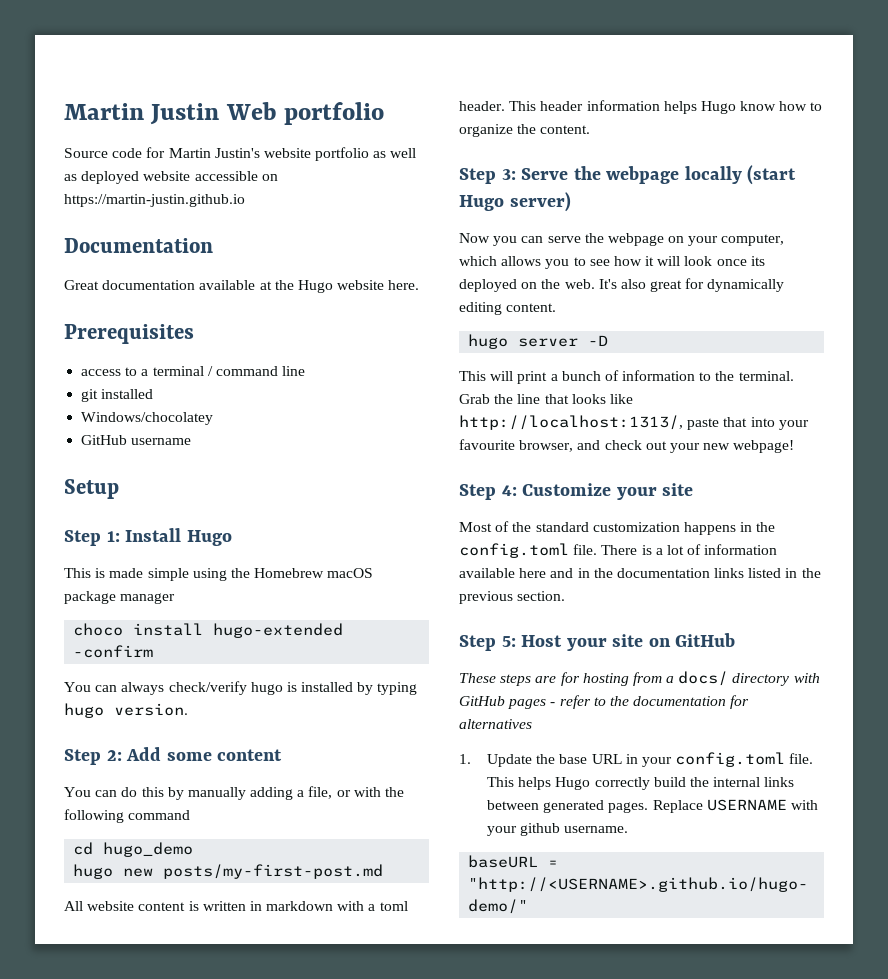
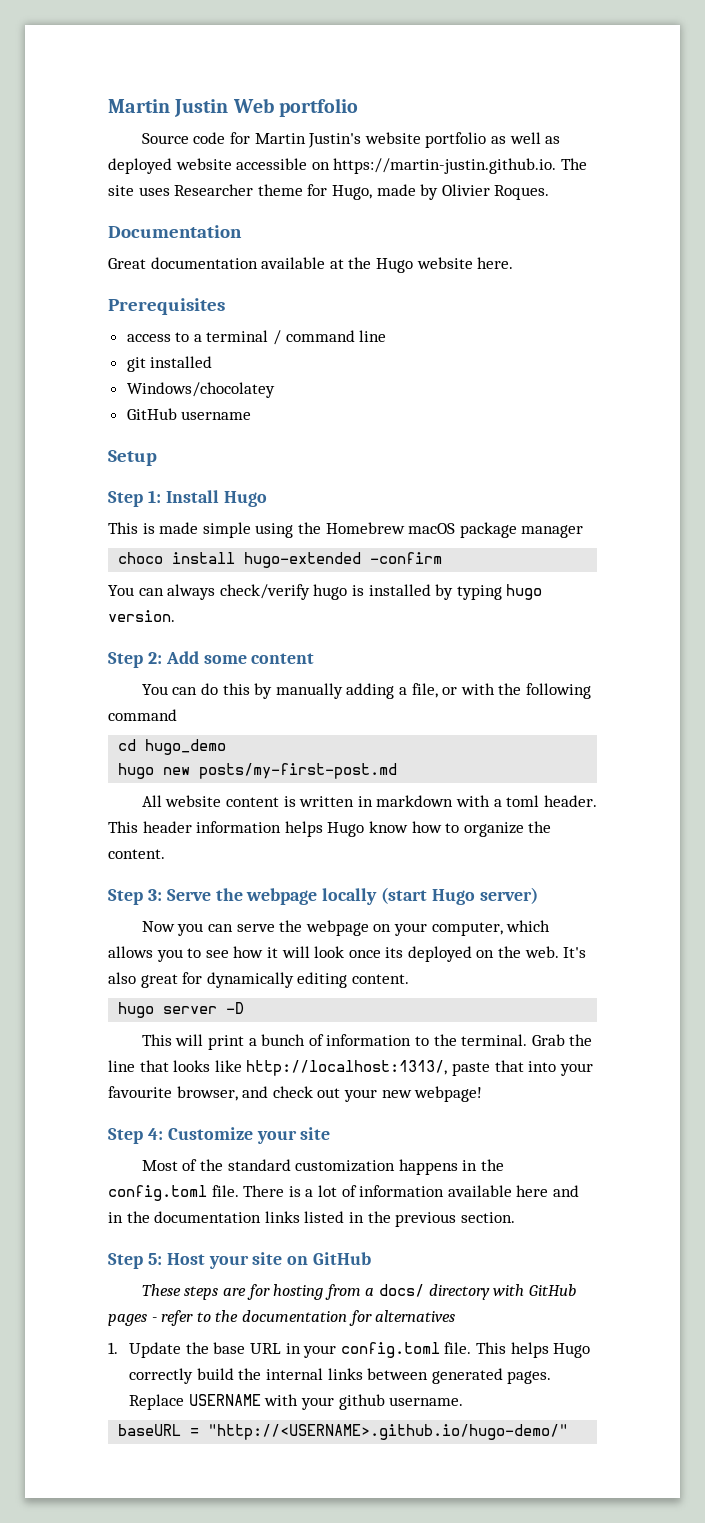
[64,194,245,207] https://martin-justin.github.io -> [333,158,587,174] [108,184,550,200] https://martin-justin.github.io. The site uses Researcher theme for Hugo, made by Olivier Roques.

